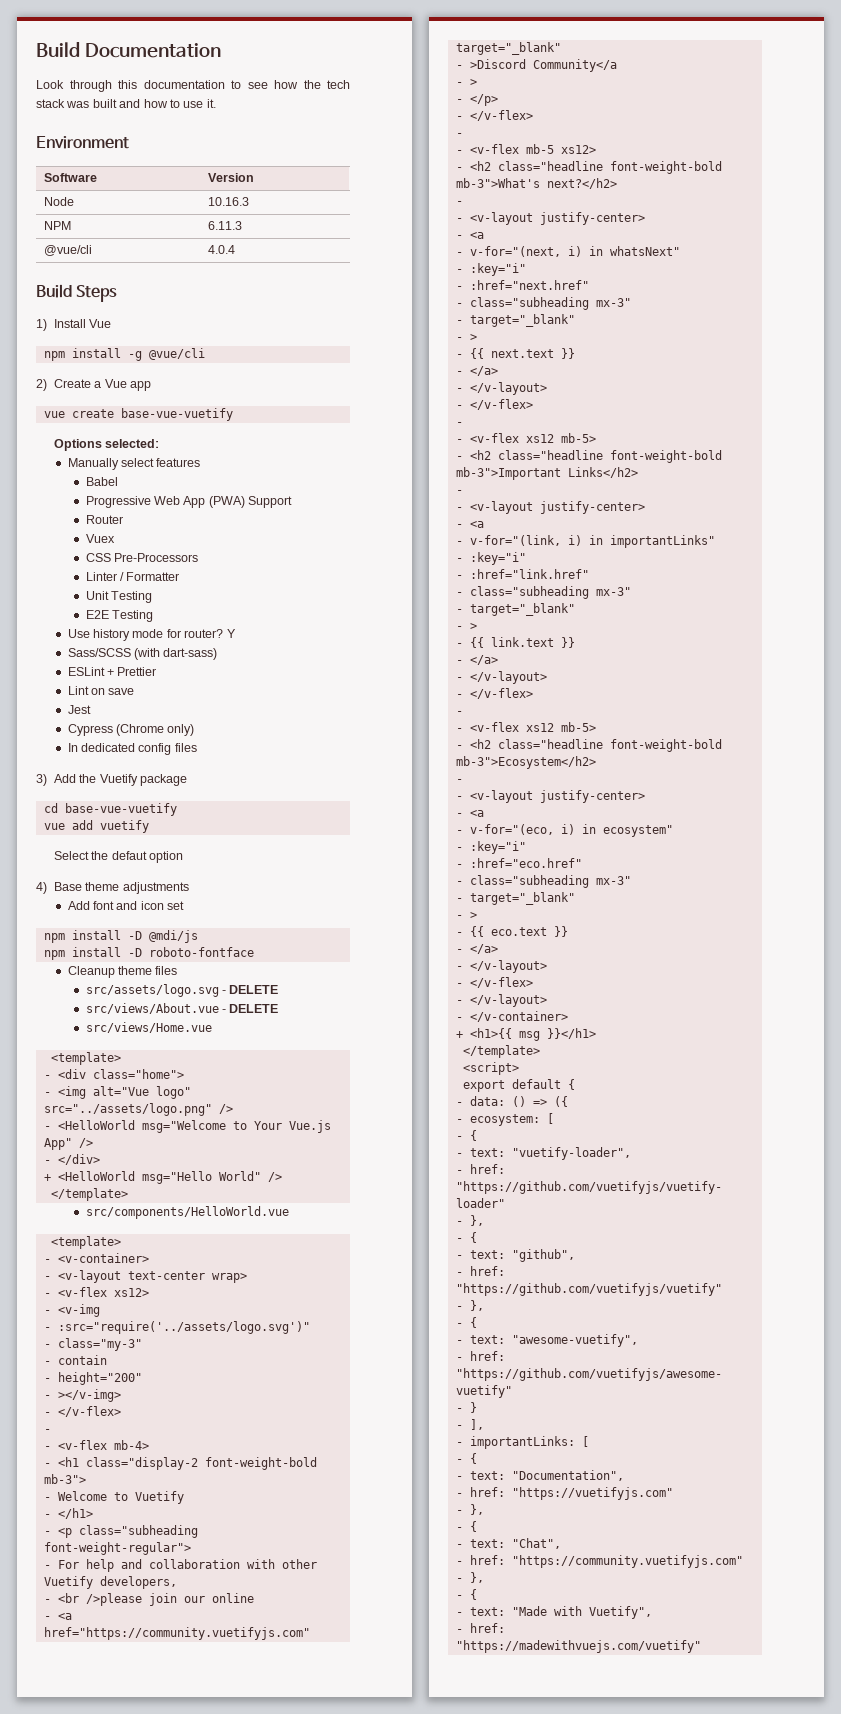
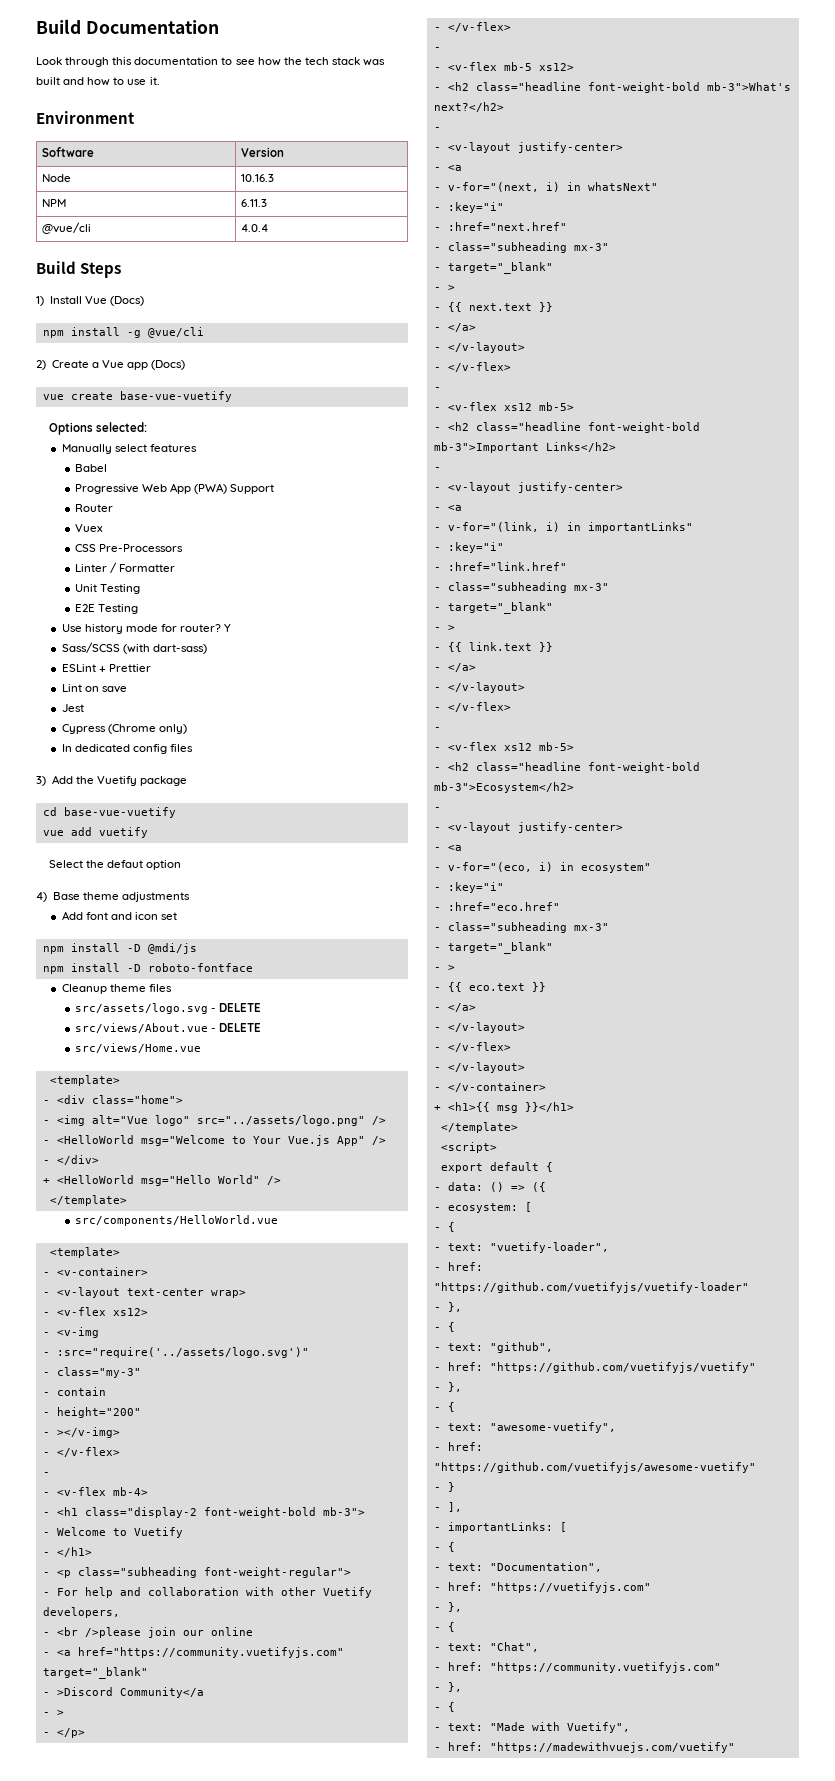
(112, 323) none -> [109,296,144,306] (Docs)
(152, 386) none -> [151,360,186,370] (Docs)

